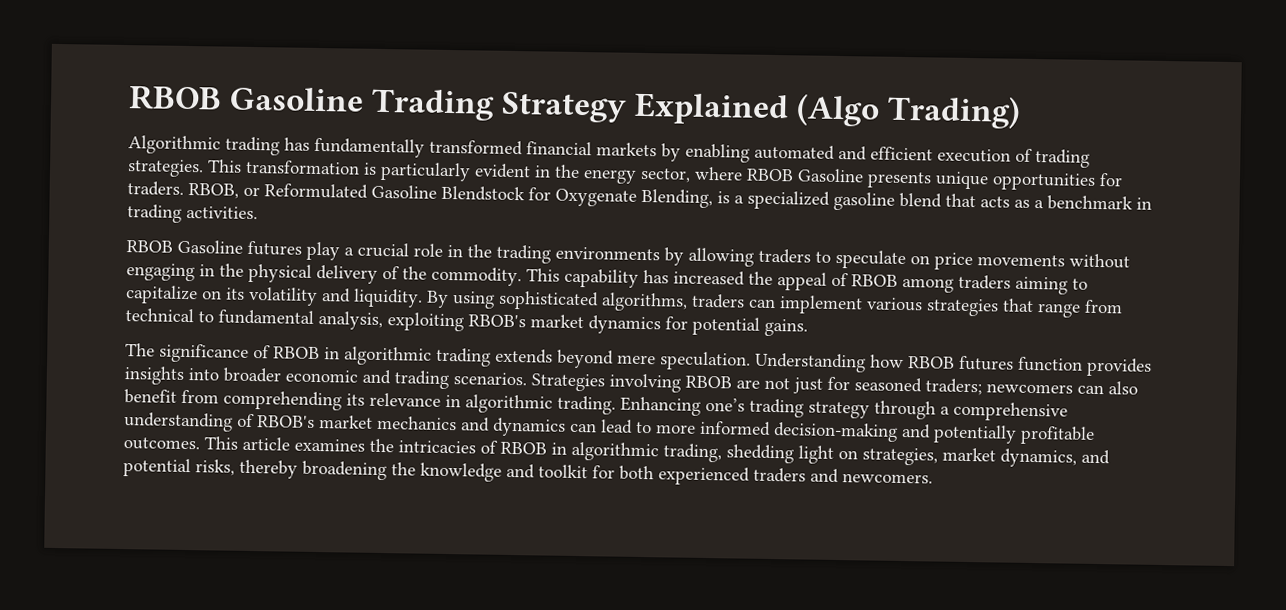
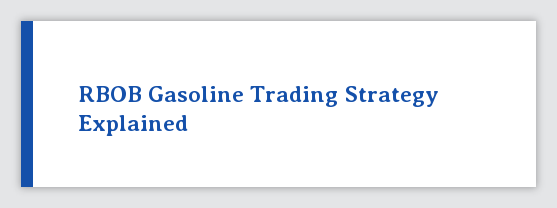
[796,93,1022,129] [128,135,1090,168] [127,159,1123,191] [127,181,1152,211] [127,204,258,223] [126,239,1130,271] [126,263,1088,295] [125,285,1123,318] [125,308,808,337] [125,343,1152,377] [124,366,1138,396] [124,389,1068,422] [124,412,1095,445] [123,436,1110,468] [123,458,933,486] (Algo Trading) // Algorithmic trading has fundamentally transformed financial markets by enabling automated and efficient execution of trading strategies. This transformation is particularly evident in the energy sector, where RBOB Gasoline presents unique opportunities for traders. RBOB, or Reformulated Gasoline Blendstock for Oxygenate Blending, is a specialized gasoline blend that acts as a benchmark in trading activities. // RBOB Gasoline futures play a crucial role in the trading environments by allowing traders to speculate on price movements without engaging in the physical delivery of the commodity. This capability has increased the appeal of RBOB among traders aiming to capitalize on its volatility and liquidity. By using sophisticated algorithms, traders can implement various strategies that range from technical to fundamental analysis, exploiting RBOB's market dynamics for potential gains. // The significance of RBOB in algorithmic trading extends beyond mere speculation. Understanding how RBOB futures function provides insights into broader economic and trading scenarios. Strategies involving RBOB are not just for seasoned traders; newcomers can also benefit from comprehending its relevance in algorithmic trading. Enhancing one’s trading strategy through a comprehensive understanding of RBOB's market mechanics and dynamics can lead to more informed decision-making and potentially profitable outcomes. This article examines the intricacies of RBOB in algorithmic trading, shedding light on strategies, market dynamics, and potential risks, thereby broadening the knowledge and toolkit for both experienced traders and newcomers. -> (188, 125) none

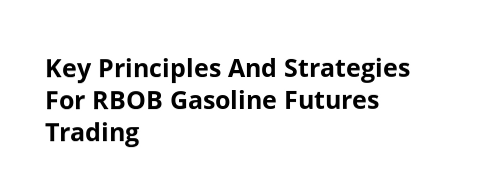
[78,86,439,107] [78,115,188,136] RBOB Gasoline Trading Strategy Explained -> [44,57,410,84] [45,89,380,110] [45,122,140,148] Key Principles And Strategies For RBOB Gasoline Futures Trading

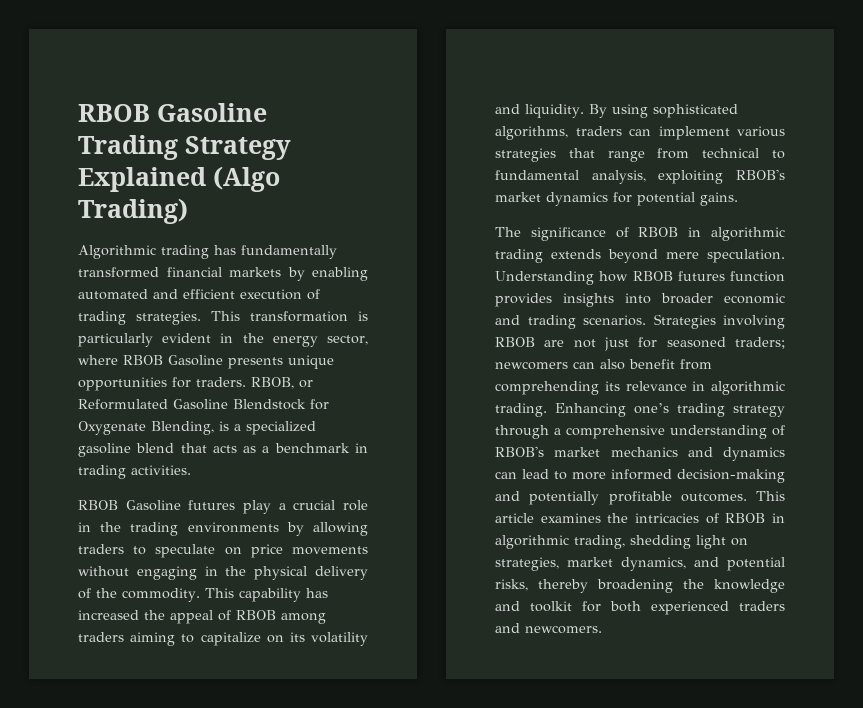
[44,57,410,84] [45,89,380,110] [45,122,140,148] Key Principles And Strategies For RBOB Gasoline Futures Trading -> [78,103,267,122] [78,135,291,160] [78,166,280,192] [78,198,188,224] [78,245,337,259] [78,267,368,281] [78,289,320,300] [78,311,368,325] [78,333,368,347] [78,355,334,369] [78,377,313,391] [78,399,329,410] [78,421,316,435] [78,443,368,457] [78,465,191,479] [78,500,368,514] [78,522,368,536] [78,544,368,558] [78,566,368,580] [78,588,328,602] [78,610,326,624] [78,632,368,646] [495,104,738,118] [495,126,785,140] [495,148,785,162] [495,169,785,184] [495,192,738,206] [495,227,785,241] [495,249,785,263] [495,271,785,285] [495,293,785,307] [495,314,785,329] [495,337,785,351] [495,359,712,370] [495,381,785,395] [495,403,785,417] [495,425,785,439] [495,446,785,461] [495,469,785,483] [495,491,785,505] [495,513,785,524] [495,535,748,549] [495,557,785,571] [495,579,785,593] [495,601,785,615] [495,623,602,634] RBOB Gasoline Trading Strategy Explained (Algo Trading) // Algorithmic trading has fundamentally transformed financial markets by enabling automated and efficient execution of trading strategies. This transformation is particularly evident in the energy sector, where RBOB Gasoline presents unique opportunities for traders. RBOB, or Reformulated Gasoline Blendstock for Oxygenate Blending, is a specialized gasoline blend that acts as a benchmark in trading activities. // RBOB Gasoline futures play a crucial role in the trading environments by allowing traders to speculate on price movements without engaging in the physical delivery of the commodity. This capability has increased the appeal of RBOB among traders aiming to capitalize on its volatility and liquidity. By using sophisticated algorithms, traders can implement various strategies that range from technical to fundamental analysis, exploiting RBOB's market dynamics for potential gains. // The significance of RBOB in algorithmic trading extends beyond mere speculation. Understanding how RBOB futures function provides insights into broader economic and trading scenarios. Strategies involving RBOB are not just for seasoned traders; newcomers can also benefit from comprehending its relevance in algorithmic trading. Enhancing one’s trading strategy through a comprehensive understanding of RBOB's market mechanics and dynamics can lead to more informed decision-making and potentially profitable outcomes. This article examines the intricacies of RBOB in algorithmic trading, shedding light on strategies, market dynamics, and potential risks, thereby broadening the knowledge and toolkit for both experienced traders and newcomers.

